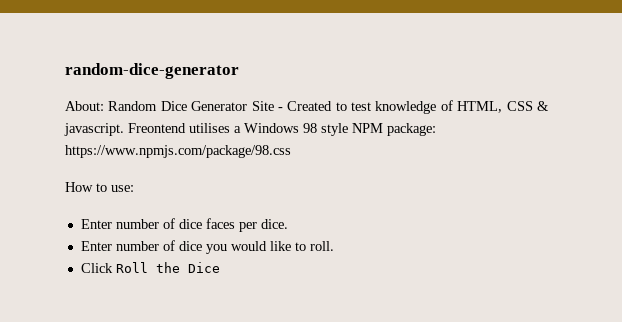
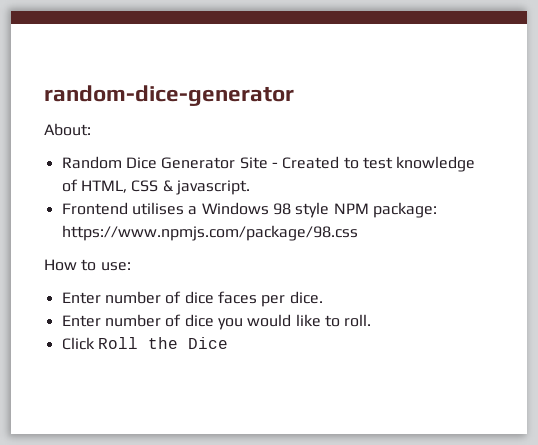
(104, 106) none -> (91, 129) //
[128,123,186,133] Freontend -> [61,202,128,215] // Frontend

